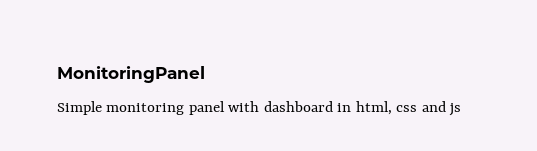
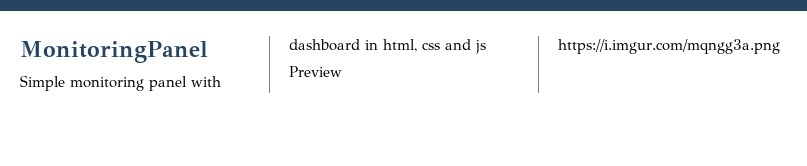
(462, 109) none -> [289,66,342,77] [558,39,780,54] // Preview https://i.imgur.com/mqngg3a.png

